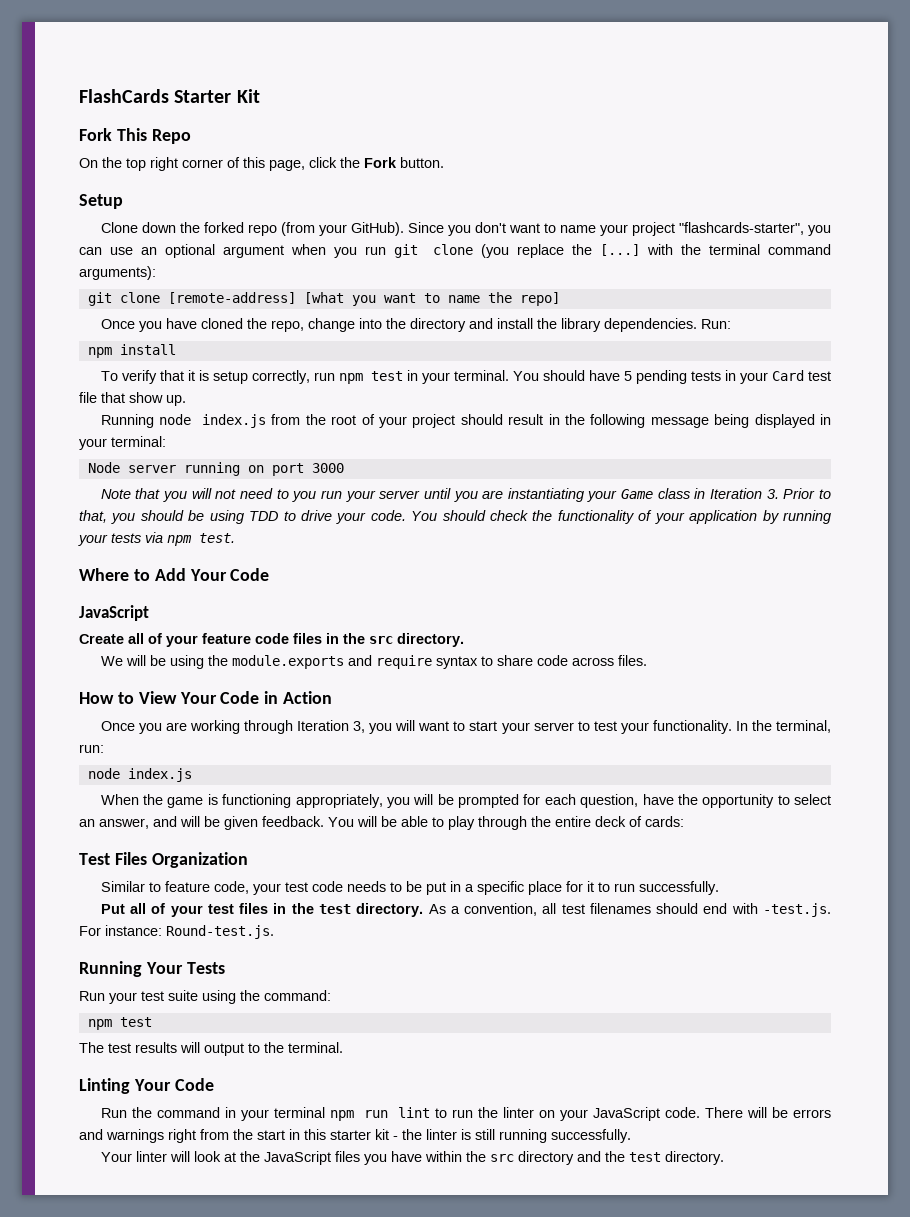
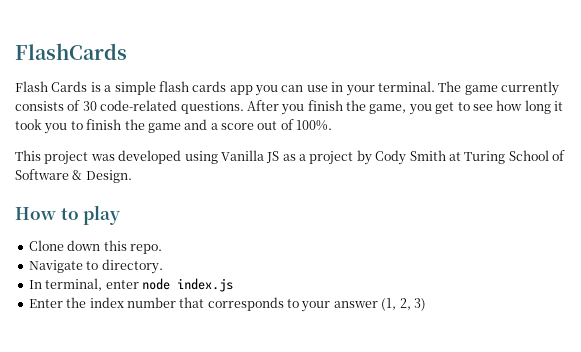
[174,89,260,103] [79,128,191,144] [79,157,444,171] [79,194,123,209] [100,222,832,236] [79,244,832,258] [79,266,156,280] [87,292,560,306] [100,318,731,332] [87,344,176,358] [100,370,831,384] [79,392,186,406] [100,414,831,428] [79,436,166,450] [87,462,344,476] [100,488,832,502] [79,510,832,524] [78,532,235,546] [79,568,270,581] [79,605,149,621] [79,633,464,647] [100,655,647,669] [79,691,333,704] [100,720,831,734] [79,744,104,753] [87,768,192,782] [100,794,831,808] [79,816,684,830] [79,852,248,868] [100,881,719,895] [100,903,831,917] [79,925,274,939] [79,961,225,977] [79,990,331,1004] [87,1017,152,1030] [79,1042,343,1056] [79,1078,214,1094] [100,1107,831,1121] [79,1129,631,1143] [100,1151,724,1165] Starter Kit // Fork This Repo // On the top right corner of this page, click the Fork button. // Setup // Clone down the forked repo (from your GitHub). Since you don't want to name your project "flashcards-starter", you can use an optional argument when you run git clone (you replace the [...] with the terminal command arguments): // git clone [remote-address] [what you want to name the repo] // Once you have cloned the repo, change into the directory and install the library dependencies. Run: // npm install // To verify that it is setup correctly, run npm test in your terminal. You should have 5 pending tests in your Card test file that show up. // Running node index.js from the root of your project should result in the following message being displayed in your terminal: // Node server running on port 3000 // Note that you will not need to you run your server until you are instantiating your Game class in Iteration 3. Prior to that, you should be using TDD to drive your code. You should check the functionality of your application by running your tests via npm test. // Where to Add Your Code // JavaScript // Create all of your feature code files in the src directory. // We will be using the module.exports and require syntax to share code across files. // How to View Your Code in Action // Once you are working through Iteration 3, you will want to start your server to test your functionality. In the terminal, run: // node index.js // When the game is functioning appropriately, you will be prompted for each question, have the opportunity to select an answer, and will be given feedback. You will be able to play through the entire deck of cards: // Test Files Organization // Similar to feature code, your test code needs to be put in a specific place for it to run successfully. // Put all of your test files in the test directory. As a convention, all test filenames should end with -test.js. For instance: Round-test.js. // Running Your Tests // Run your test suite using the command: // npm test // The test results will output to the terminal. // Linting Your Code // Run the command in your terminal npm run lint to run the linter on your JavaScript code. There will be errors and warnings right from the start in this starter kit - the linter is still running successfully. // Your linter will look at the JavaScript files you have within the src directory and the test directory. -> [15,81,559,96] [15,100,563,115] [15,119,333,134] [15,150,565,165] [15,169,132,183] [15,205,121,225] [28,240,162,254] [28,259,163,274] [28,278,233,292] [28,297,426,312] // Flash Cards is a simple flash cards app you can use in your terminal. The game currently consists of 30 code-related questions. After you finish the game, you get to see how long it took you to finish the game and a score out of 100%. // This project was developed using Vanilla JS as a project by Cody Smith at Turing School of Software & Design. // How to play // Clone down this repo. // Navigate to directory. // In terminal, enter node index.js // Enter the index number that corresponds to your answer (1, 2, 3)

